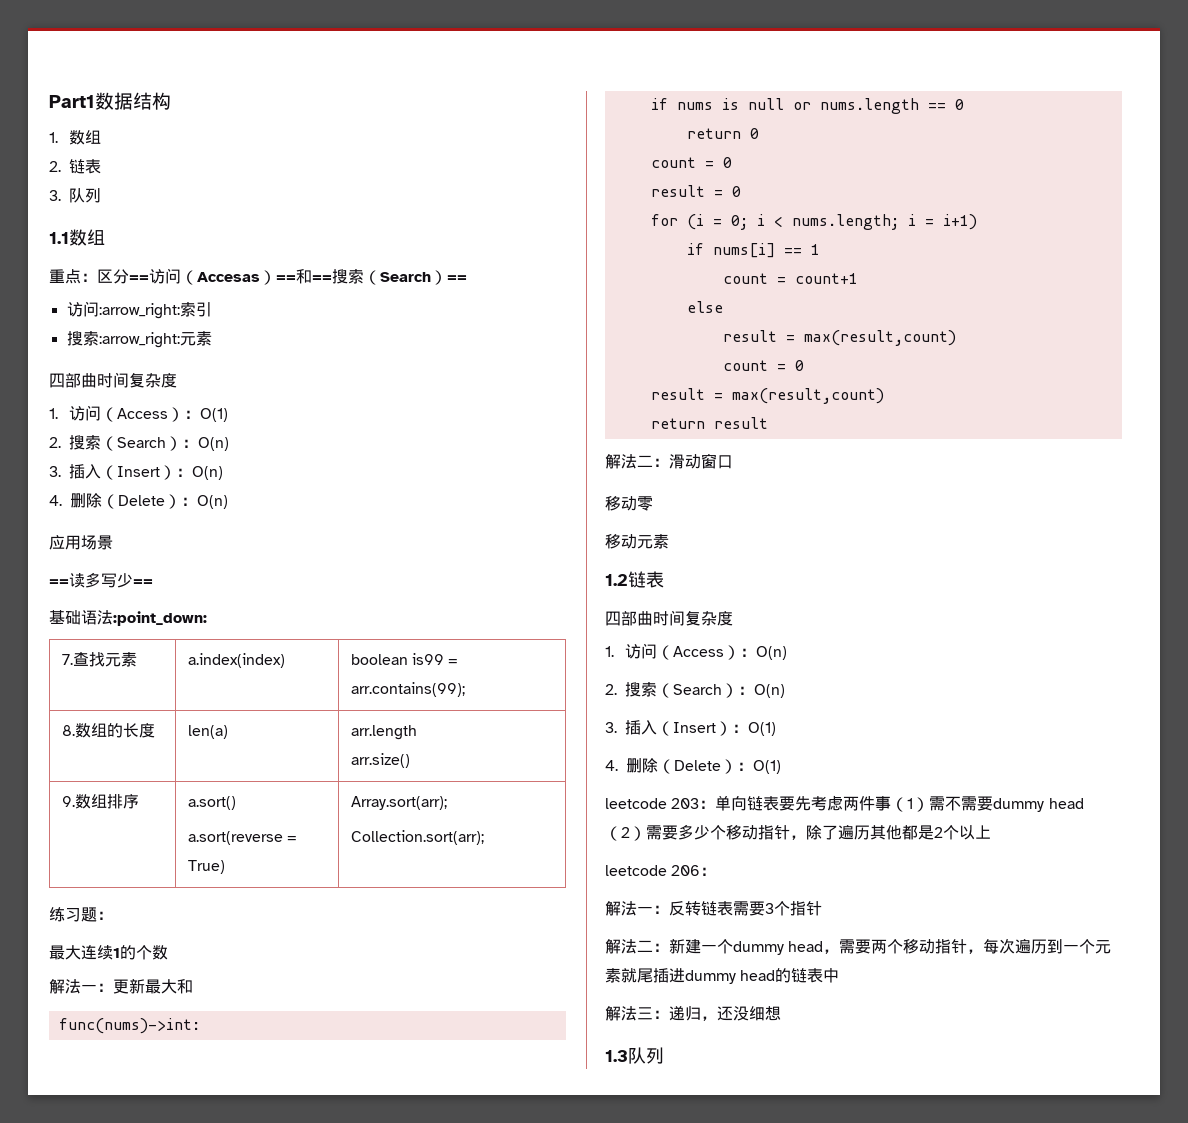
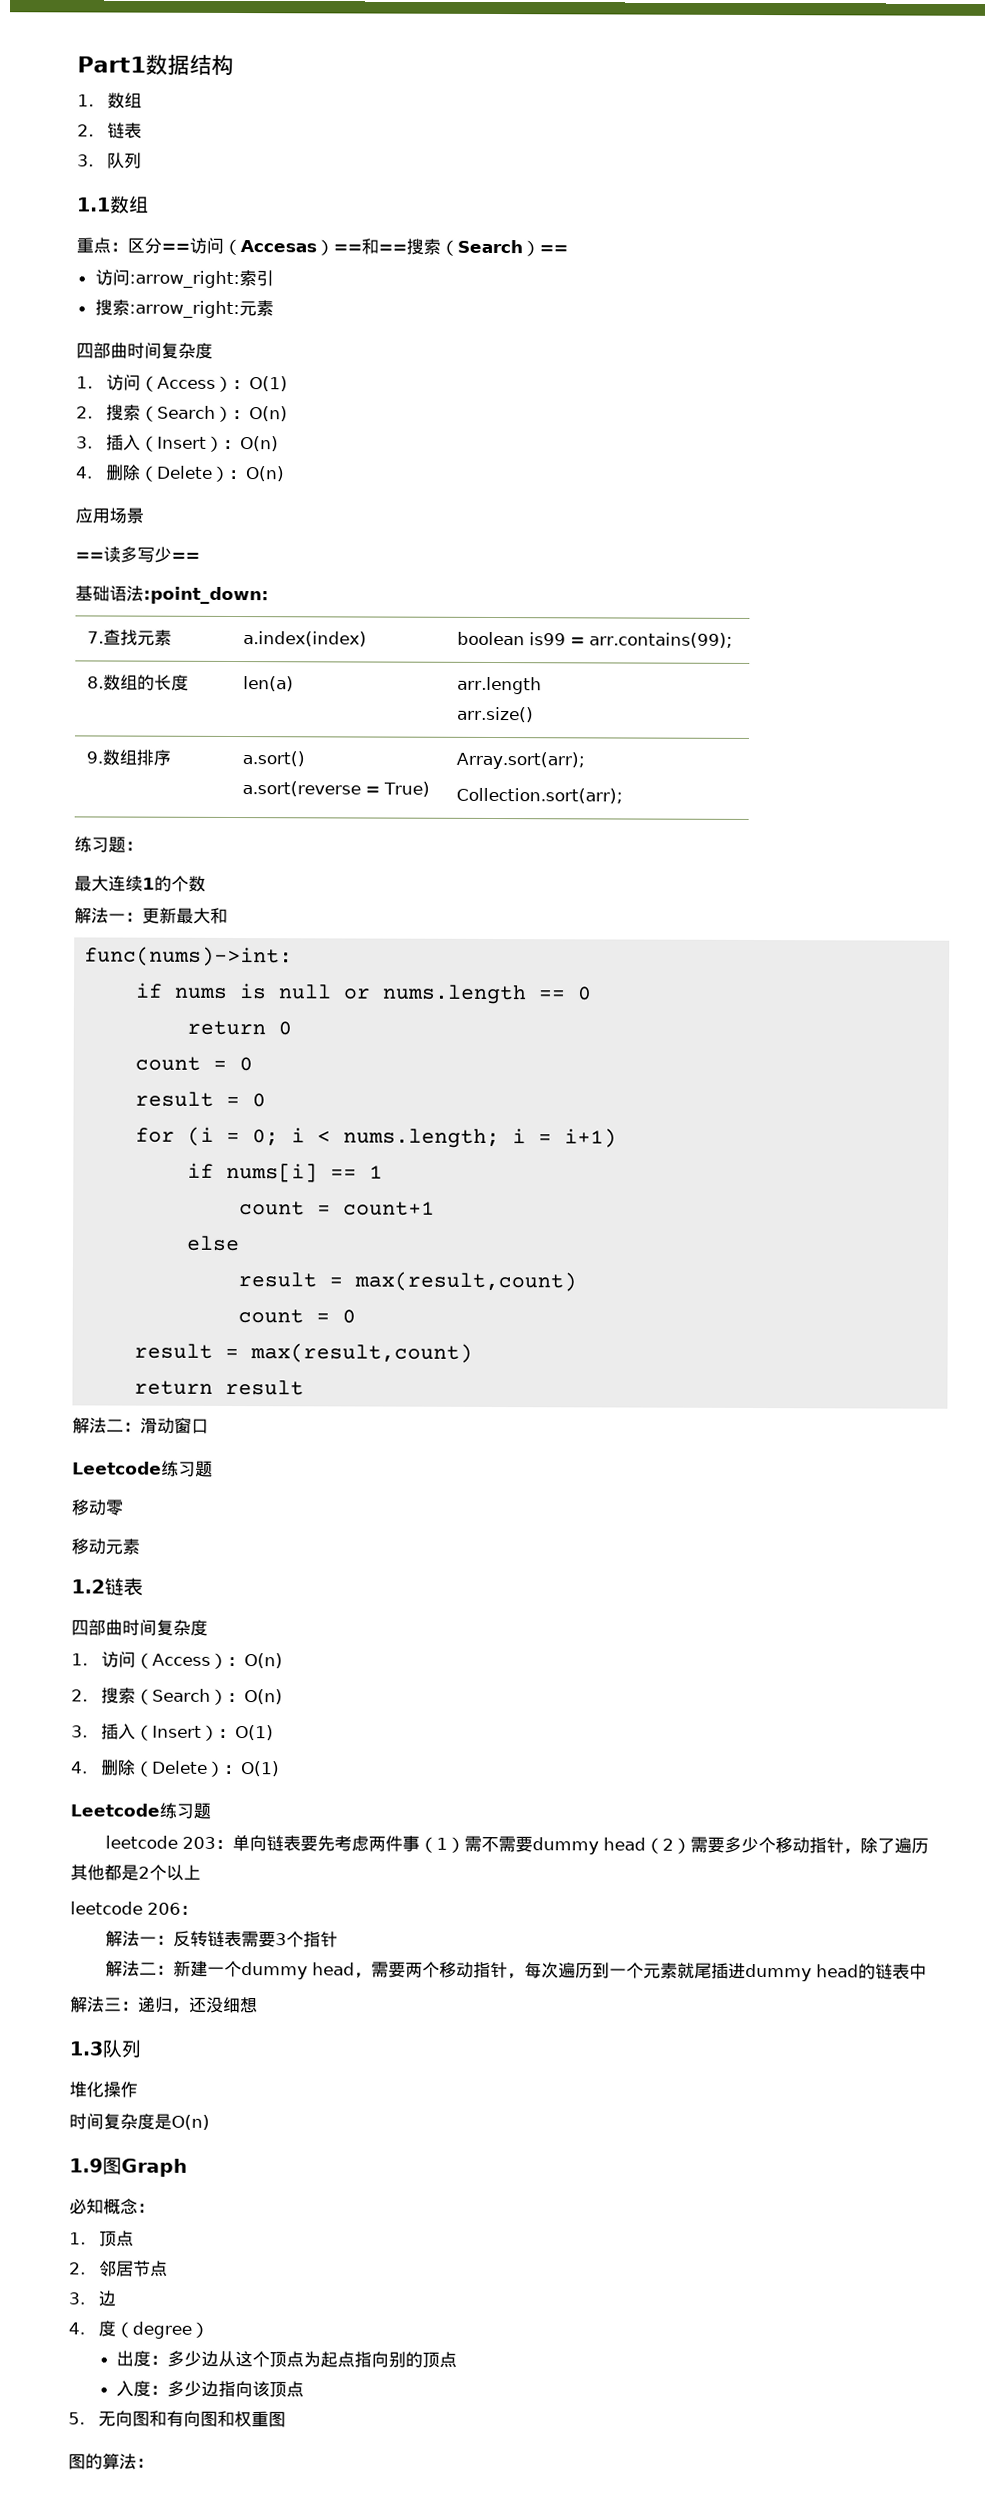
(733, 462) none -> [72,1460,213,1477] // Leetcode练习题
(781, 767) none -> [70,1802,211,1819] // Leetcode练习题
(664, 1055) none -> [69,2081,138,2098] [69,2113,210,2130] [69,2157,188,2177] [69,2198,155,2215] [69,2230,134,2247] [69,2260,168,2277] [68,2290,117,2307] [68,2320,209,2339] [116,2350,458,2368] [116,2380,305,2398] [68,2410,286,2428] [68,2453,154,2470] // 堆化操作 // 时间复杂度是O(n) // 1.9图Graph // 必知概念： // 1.顶点 // 2.邻居节点 // 3.边 // 4.度（degree） // 出度：多少边从这个顶点为起点指向别的顶点 // 入度：多少边指向该顶点 // 5.无向图和有向图和权重图 // 图的算法：

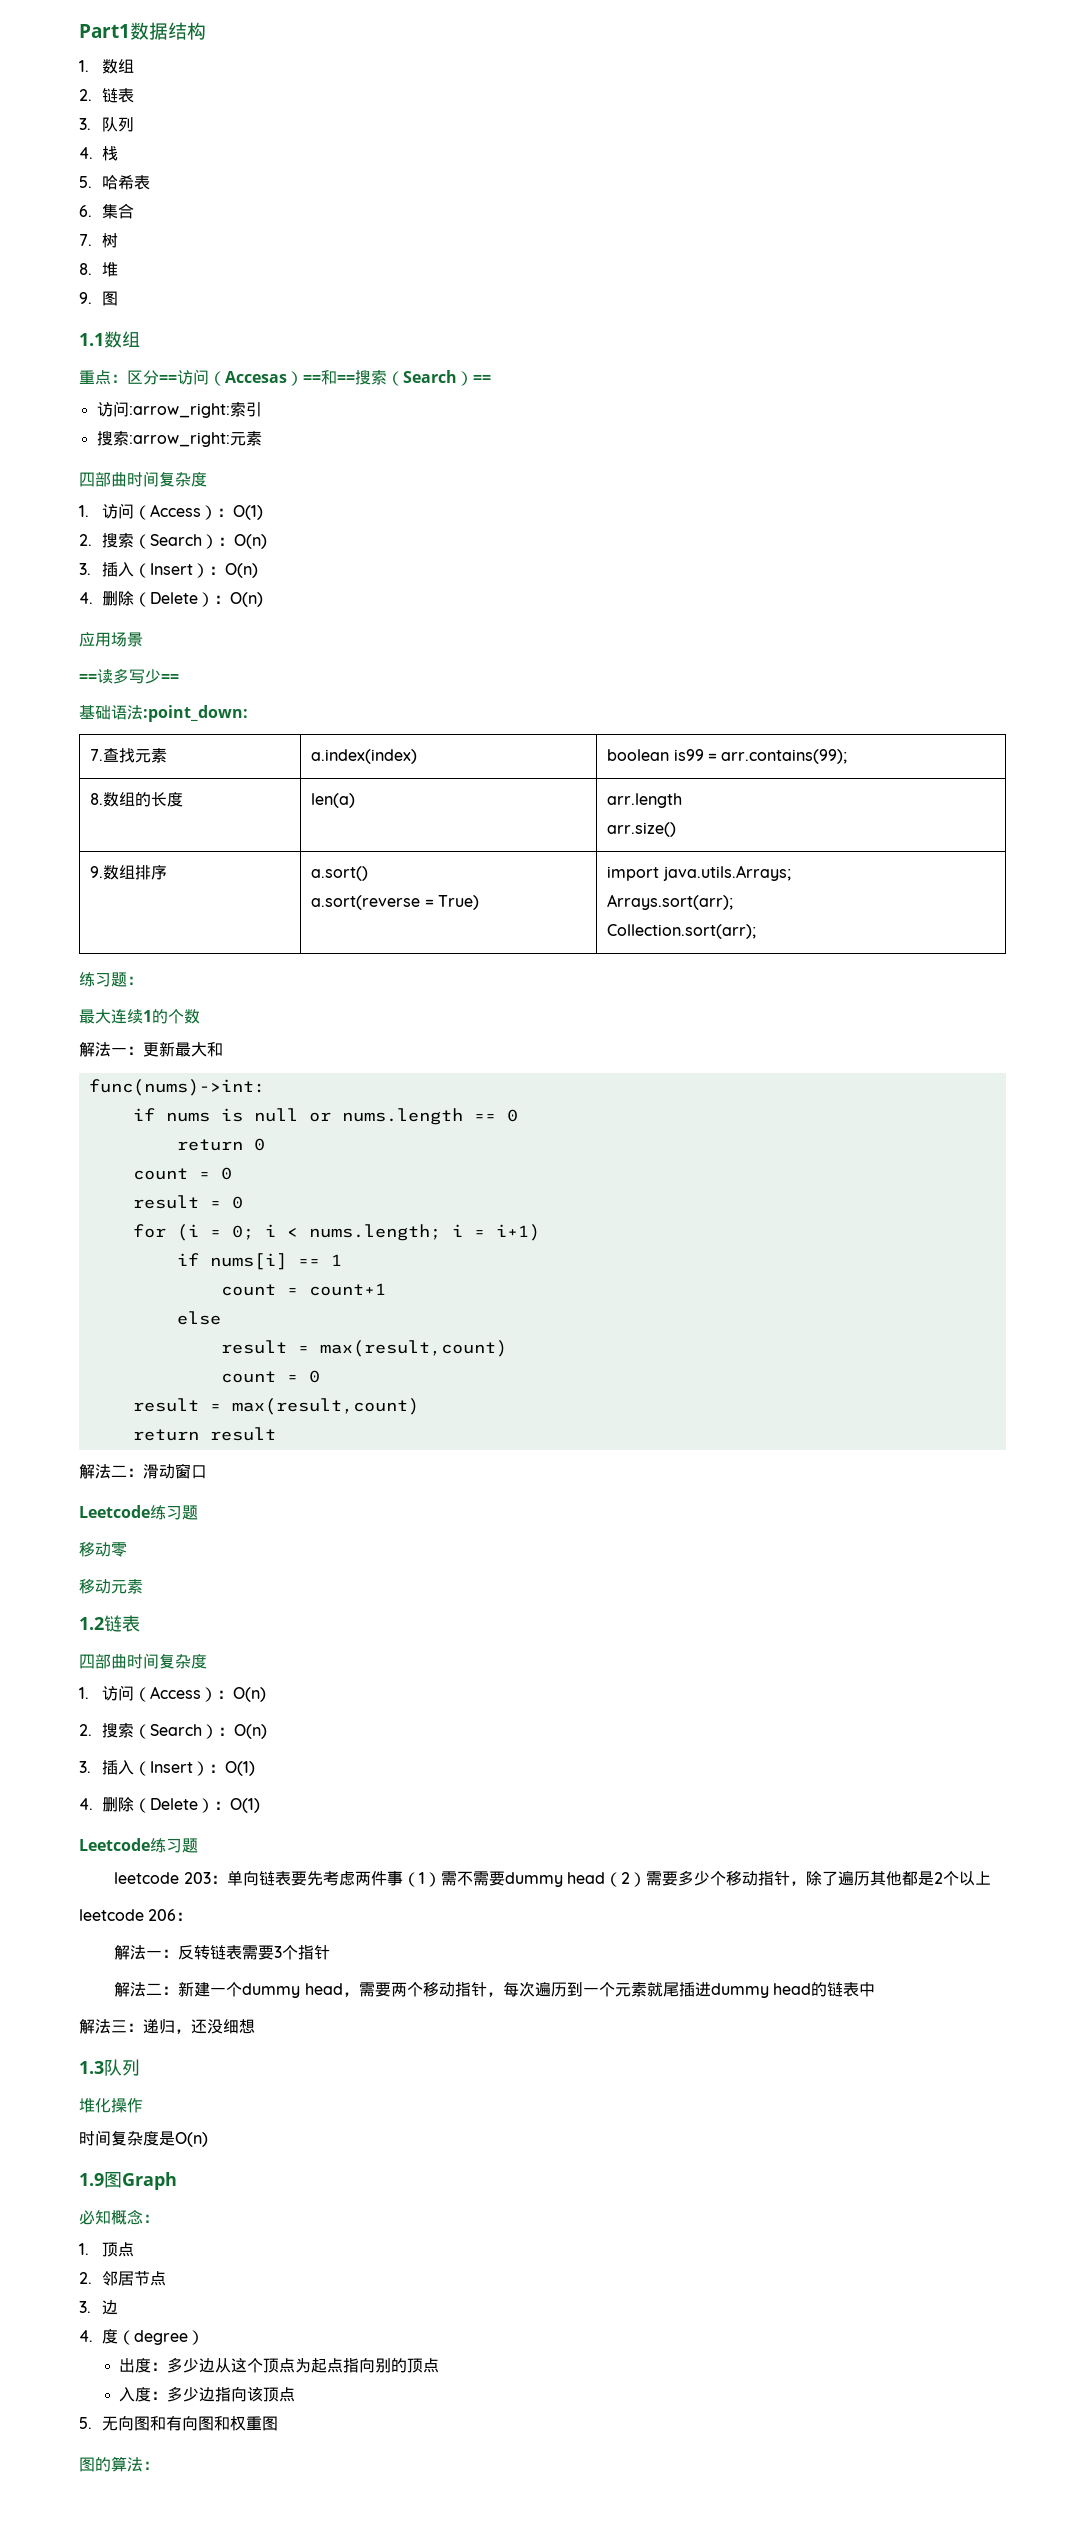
(142, 160) none -> [79,146,118,161] [79,174,150,190] [79,203,134,219] [79,233,118,248] [79,262,118,277] [79,291,118,306] // 4.栈 // 5.哈希表 // 6.集合 // 7.树 // 8.堆 // 9.图
[456,751,586,770] Array.sort(arr); -> [607,865,791,881] [607,894,734,910] import java.utils.Arrays; // Arrays.sort(arr);

